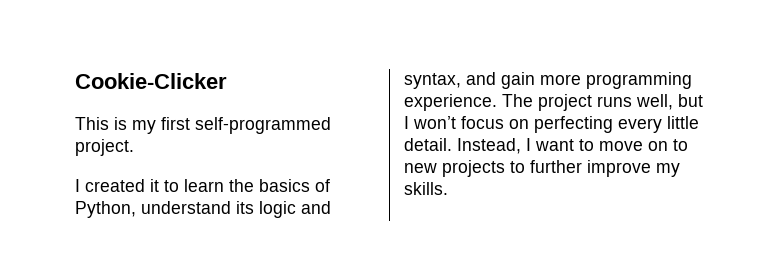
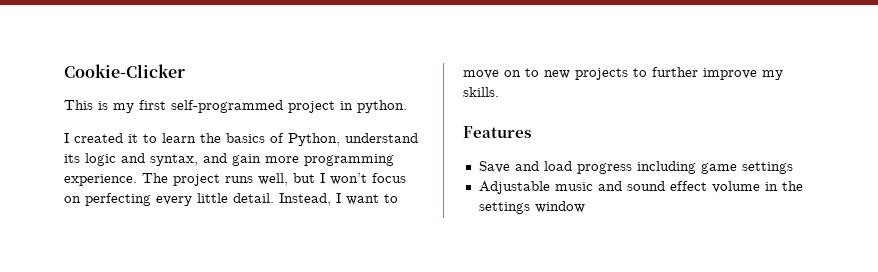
[75,139,134,156] project. -> [288,100,407,113] project in python.
(448, 188) none -> [463,126,531,138] [478,161,793,174] [478,181,803,194] [478,201,585,214] // Features // Save and load progress including game settings // Adjustable music and sound effect volume in the settings window

